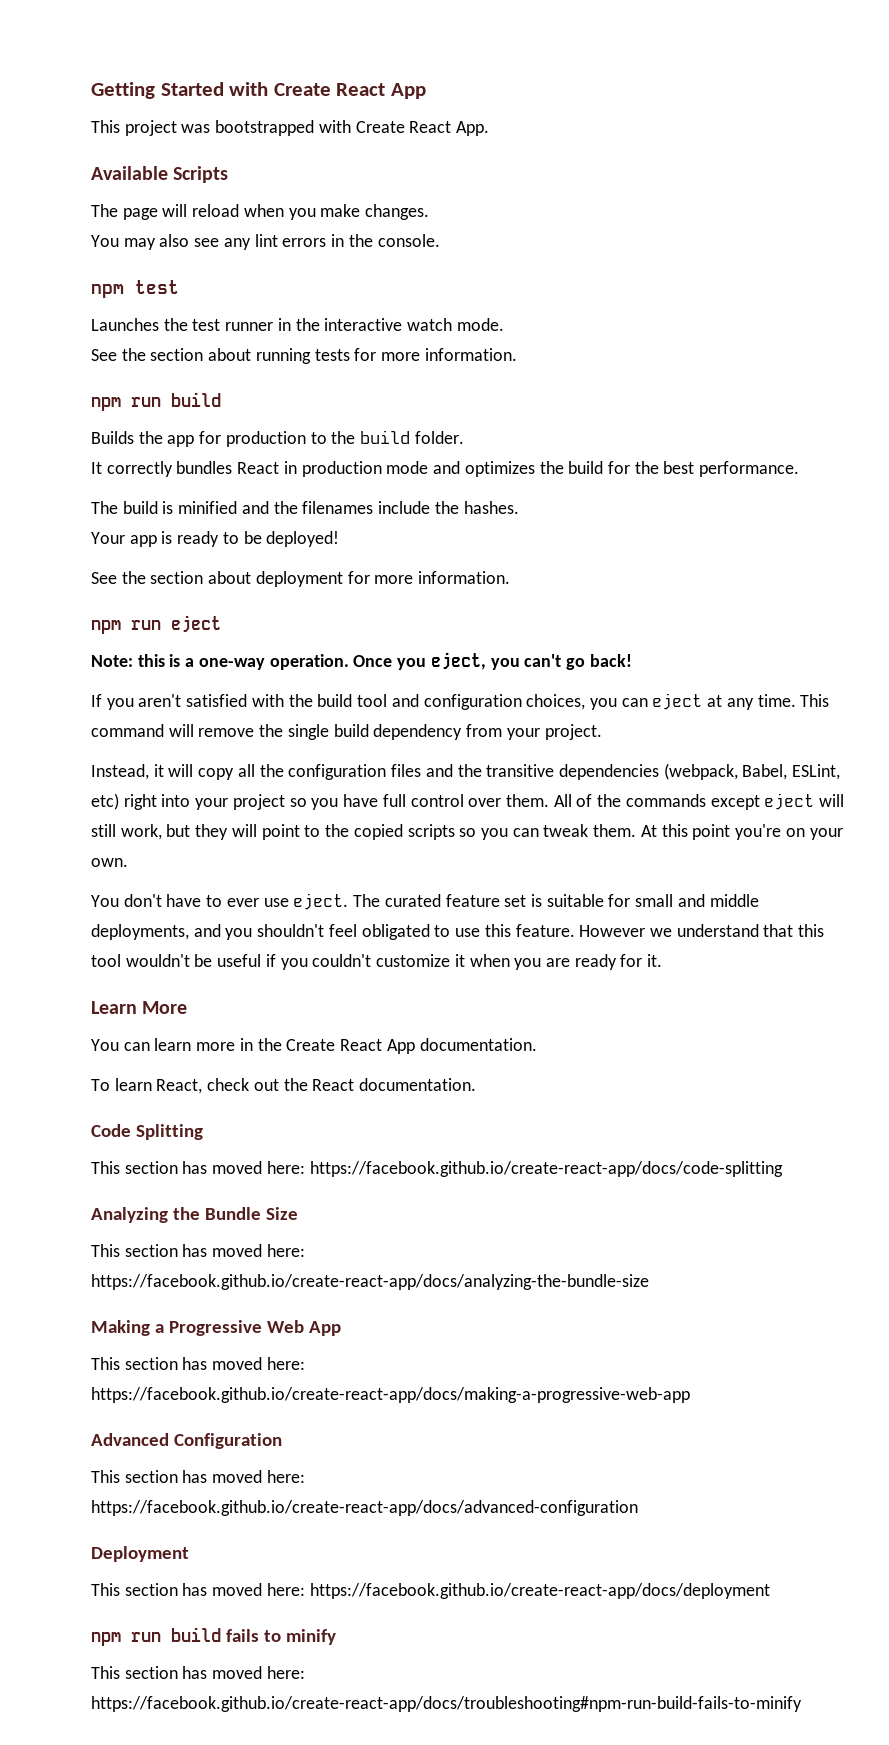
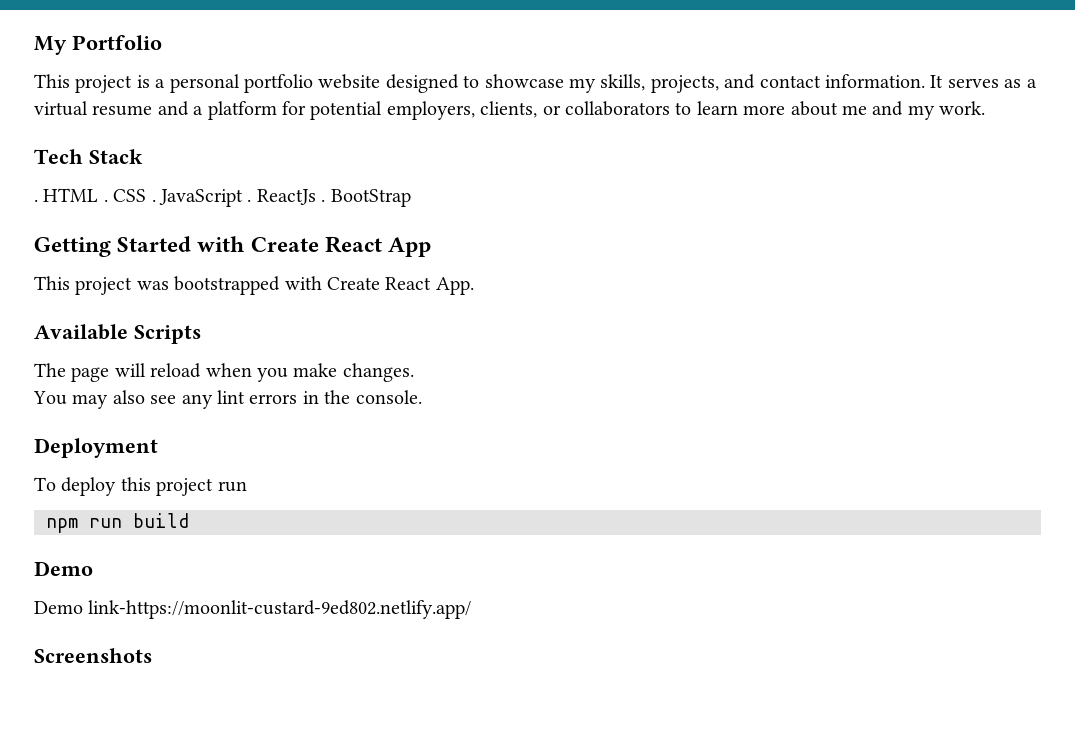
(91, 90) none -> [34,35,162,55] [34,74,1037,93] [34,101,986,120] [34,149,143,164] [34,188,411,207] My Portfolio // This project is a personal portfolio website designed to showcase my skills, projects, and contact information. It serves as a virtual resume and a platform for potential employers, clients, or collaborators to learn more about me and my work. // Tech Stack // . HTML . CSS . JavaScript . ReactJs . BootStrap //
[91,280,179,298] [91,318,504,331] [91,348,517,364] [91,392,221,411] [91,430,464,447] [91,461,800,477] [91,501,519,514] [91,531,340,547] [91,571,511,587] [91,615,221,634] [91,652,632,670] [91,693,830,710] [91,724,602,740] [91,763,841,780] [91,793,845,810] [91,824,843,840] [91,858,128,867] [91,893,759,910] [91,924,825,940] [91,954,663,970] [91,1001,188,1014] [91,1038,537,1054] [91,1078,477,1094] [91,1124,203,1140] [91,1161,783,1177] [91,1207,298,1223] [91,1244,305,1257] [91,1274,649,1290] [91,1320,341,1336] [91,1357,305,1370] [91,1387,690,1403] [91,1433,282,1449] [91,1470,305,1483] [91,1500,638,1516] [91,1546,189,1562] [91,1583,770,1599] [91,1627,336,1646] [91,1666,305,1679] [91,1696,802,1712] npm test // Launches the test runner in the interactive watch mode. // See the section about running tests for more information. // npm run build // Builds the app for production to the build folder. // It correctly bundles React in production mode and optimizes the build for the best performance. // The build is minified and the filenames include the hashes. // Your app is ready to be deployed! // See the section about deployment for more information. // npm run eject // Note: this is a one-way operation. Once you eject, you can't go back! // If you aren't satisfied with the build tool and configuration choices, you can eject at any time. This command will remove the single build dependency from your project. // Instead, it will copy all the configuration files and the transitive dependencies (webpack, Babel, ESLint, etc) right into your project so you have full control over them. All of the commands except eject will still work, but they will point to the copied scripts so you can tweak them. At this point you're on your own. // You don't have to ever use eject. The curated feature set is suitable for small and middle deployments, and you shouldn't feel obligated to use this feature. However we understand that this tool wouldn't be useful if you couldn't customize it when you are ready for it. // Learn More // You can learn more in the Create React App documentation. // To learn React, check out the React documentation. // Code Splitting // This section has moved here: https://facebook.github.io/create-react-app/docs/code-splitting // Analyzing the Bundle Size // This section has moved here: https://facebook.github.io/create-react-app/docs/analyzing-the-bundle-size // Making a Progressive Web App // This section has moved here: https://facebook.github.io/create-react-app/docs/making-a-progressive-web-app // Advanced Configuration // This section has moved here: https://facebook.github.io/create-react-app/docs/advanced-configuration // Deployment // This section has moved here: https://facebook.github.io/create-react-app/docs/deployment // npm run build fails to minify // This section has moved here: https://facebook.github.io/create-react-app/docs/troubleshooting#npm-run-build-fails-to-minify -> [34,438,158,458] [34,477,247,496] [46,513,189,533] [34,561,93,576] [34,600,472,619] [34,648,152,663] Deployment // To deploy this project run // npm run build // Demo // Demo link-https://moonlit-custard-9ed802.netlify.app/ // Screenshots

